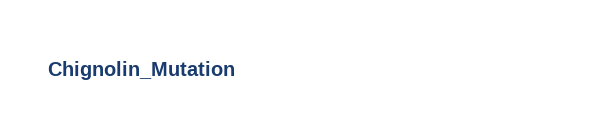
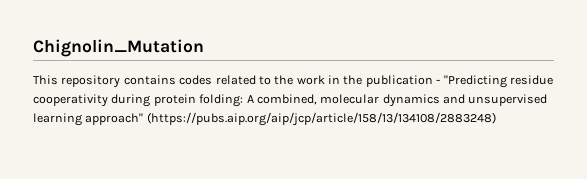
(235, 70) none -> [33,75,553,88] [33,94,548,107] [33,112,496,126] // This repository contains codes related to the work in the publication - "Predicting residue cooperativity during protein folding: A combined, molecular dynamics and unsupervised learning approach" (https://pubs.aip.org/aip/jcp/article/158/13/134108/2883248)

